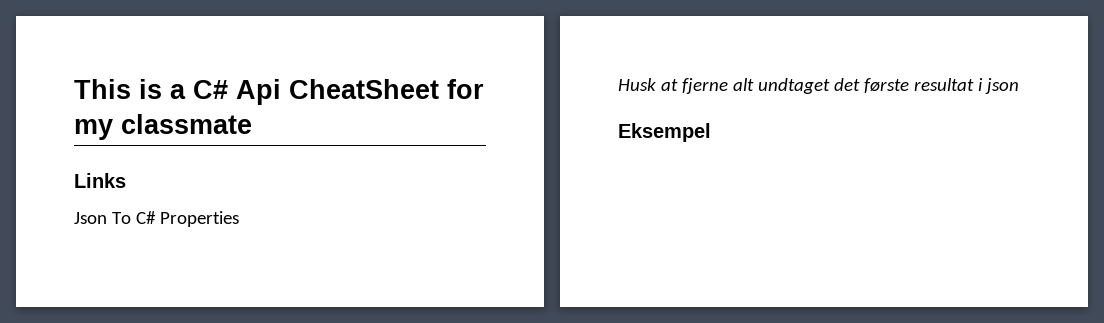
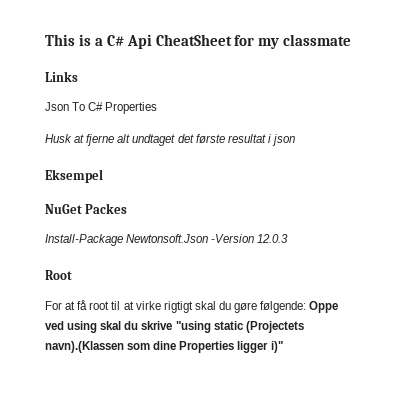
(711, 132) none -> [45,203,128,214] [45,234,289,246] [45,270,72,280] [45,300,339,313] [45,321,304,333] [45,341,283,353] // NuGet Packes // Install-Package Newtonsoft.Json -Version 12.0.3 // Root // For at få root til at virke rigtigt skal du gøre følgende: Oppe ved using skal du skrive "using static (Projectets navn).(Klassen som dine Properties ligger i)"

